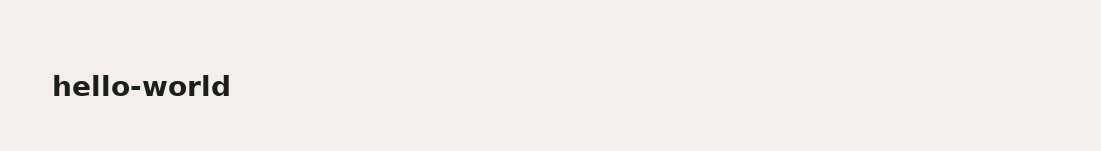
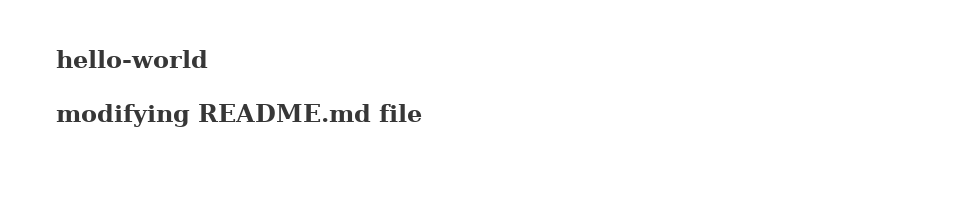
(231, 85) none -> [56,104,422,127] // modifying README.md file

